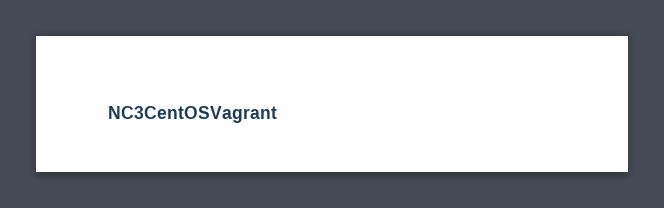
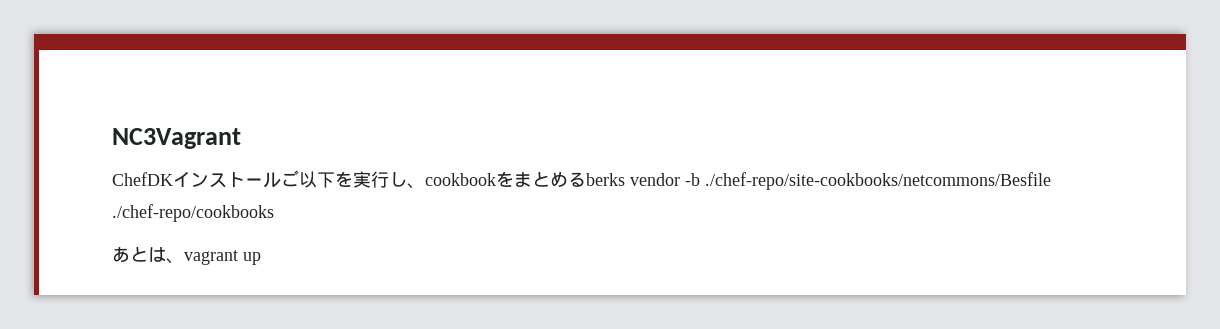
[108,106,277,123] NC3CentOSVagrant -> [112,128,241,149] [112,170,1051,190] [112,204,274,222] [112,246,261,265] NC3Vagrant // ChefDKインストールご以下を実行し、cookbookをまとめるberks vendor -b ./chef-repo/site-cookbooks/netcommons/Besfile ./chef-repo/cookbooks // あとは、vagrant up

